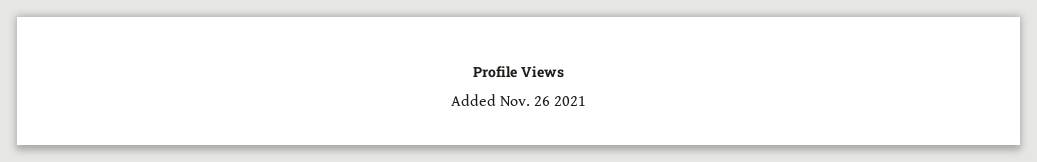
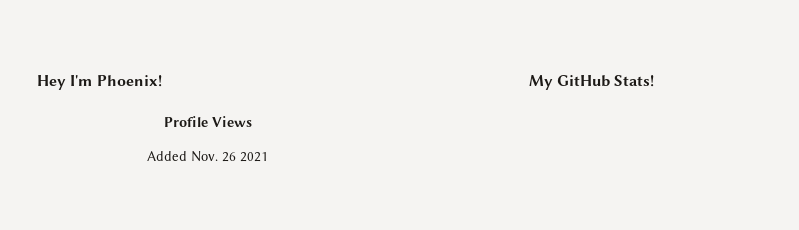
(473, 72) none -> [37,75,162,90] Hey I'm Phoenix! //
(587, 101) none -> [528,75,655,90] // My GitHub Stats!

